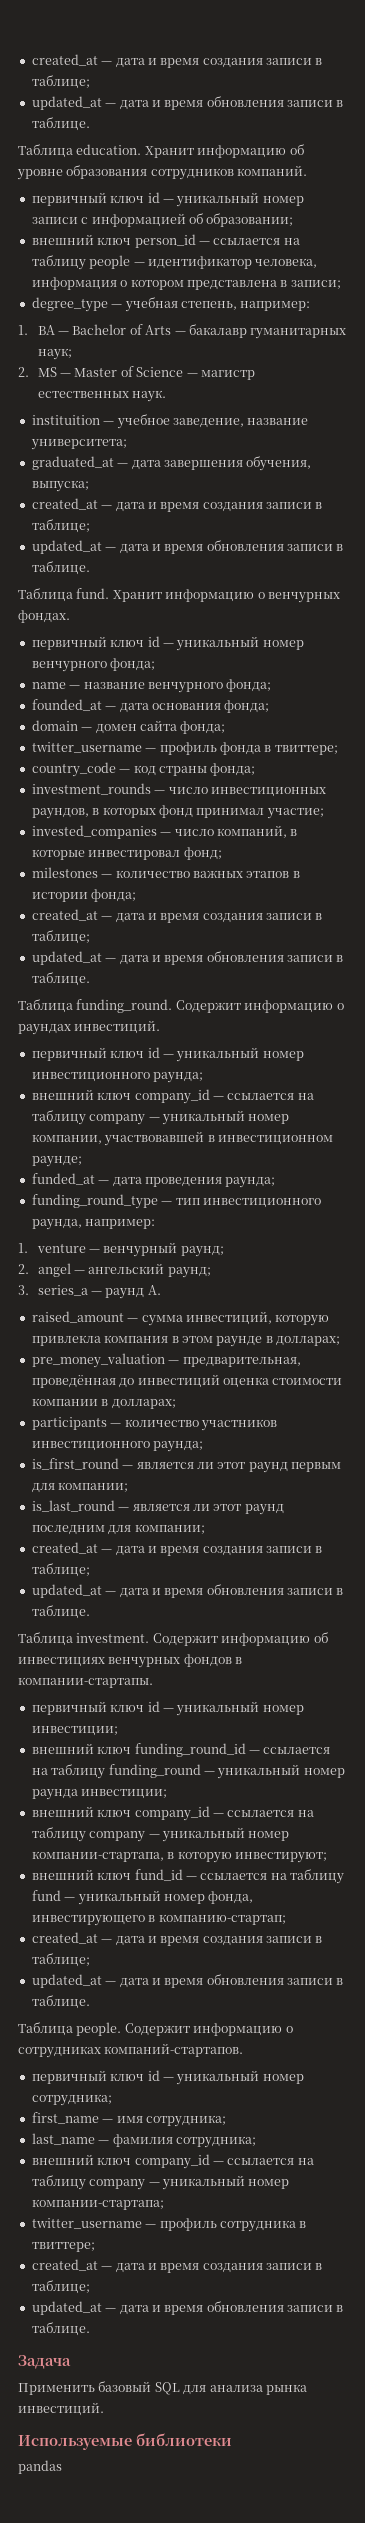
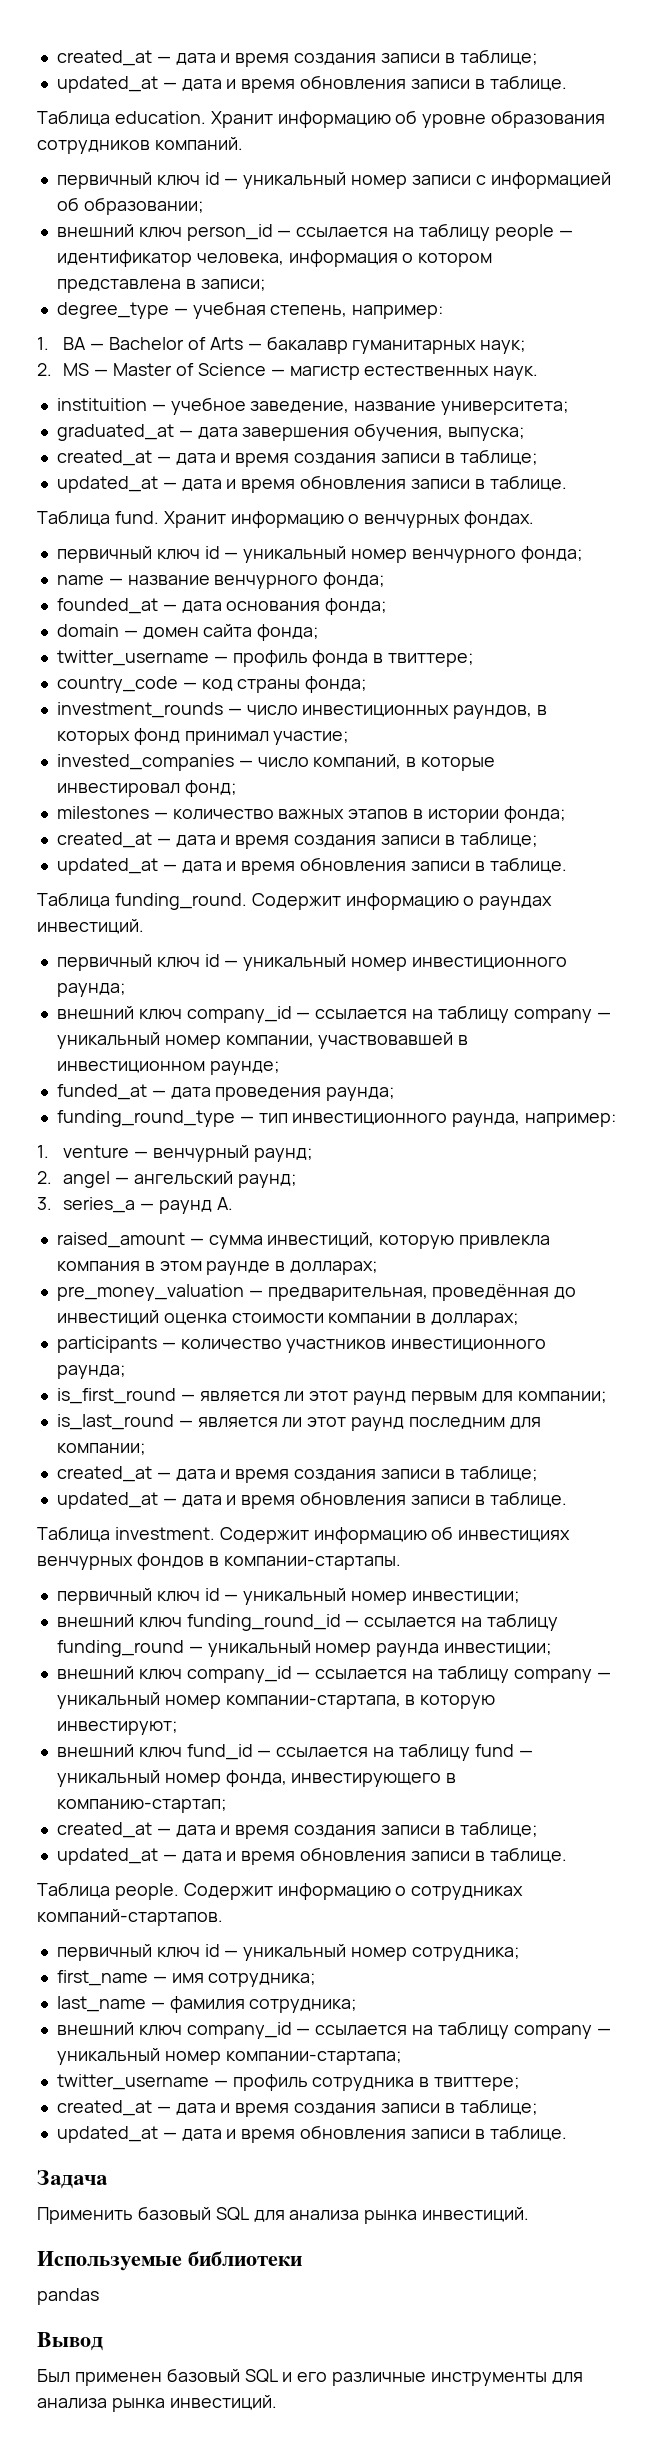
(62, 2467) none -> [37,2332,103,2351] [37,2368,583,2386] [37,2395,277,2412] // Вывод // Был применен базовый SQL и его различные инструменты для анализа рынка инвестиций.

